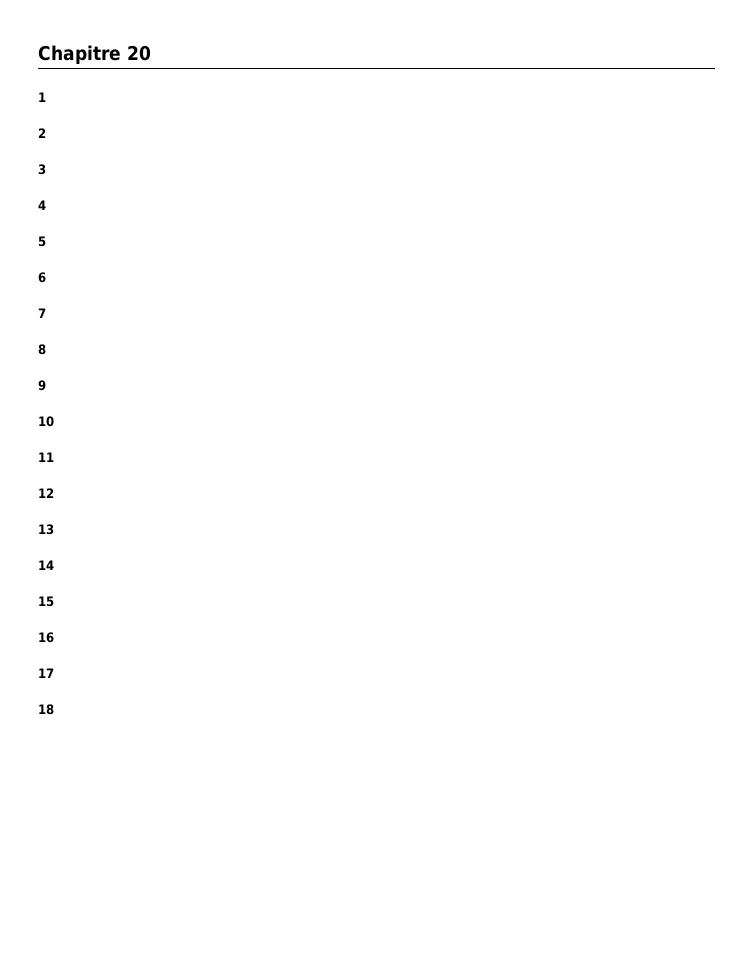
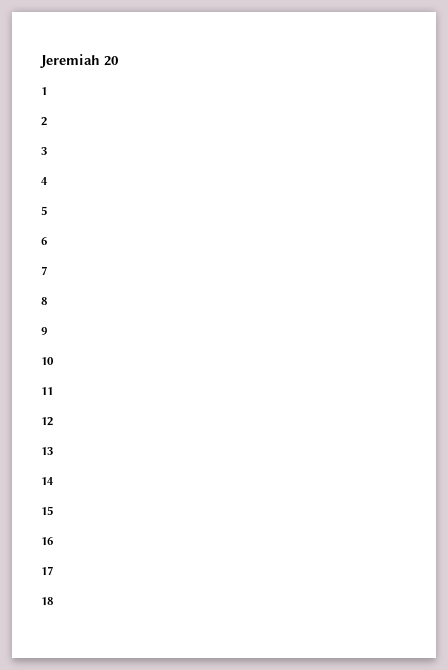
[38,45,121,64] Chapitre -> [40,54,100,68] Jeremiah

